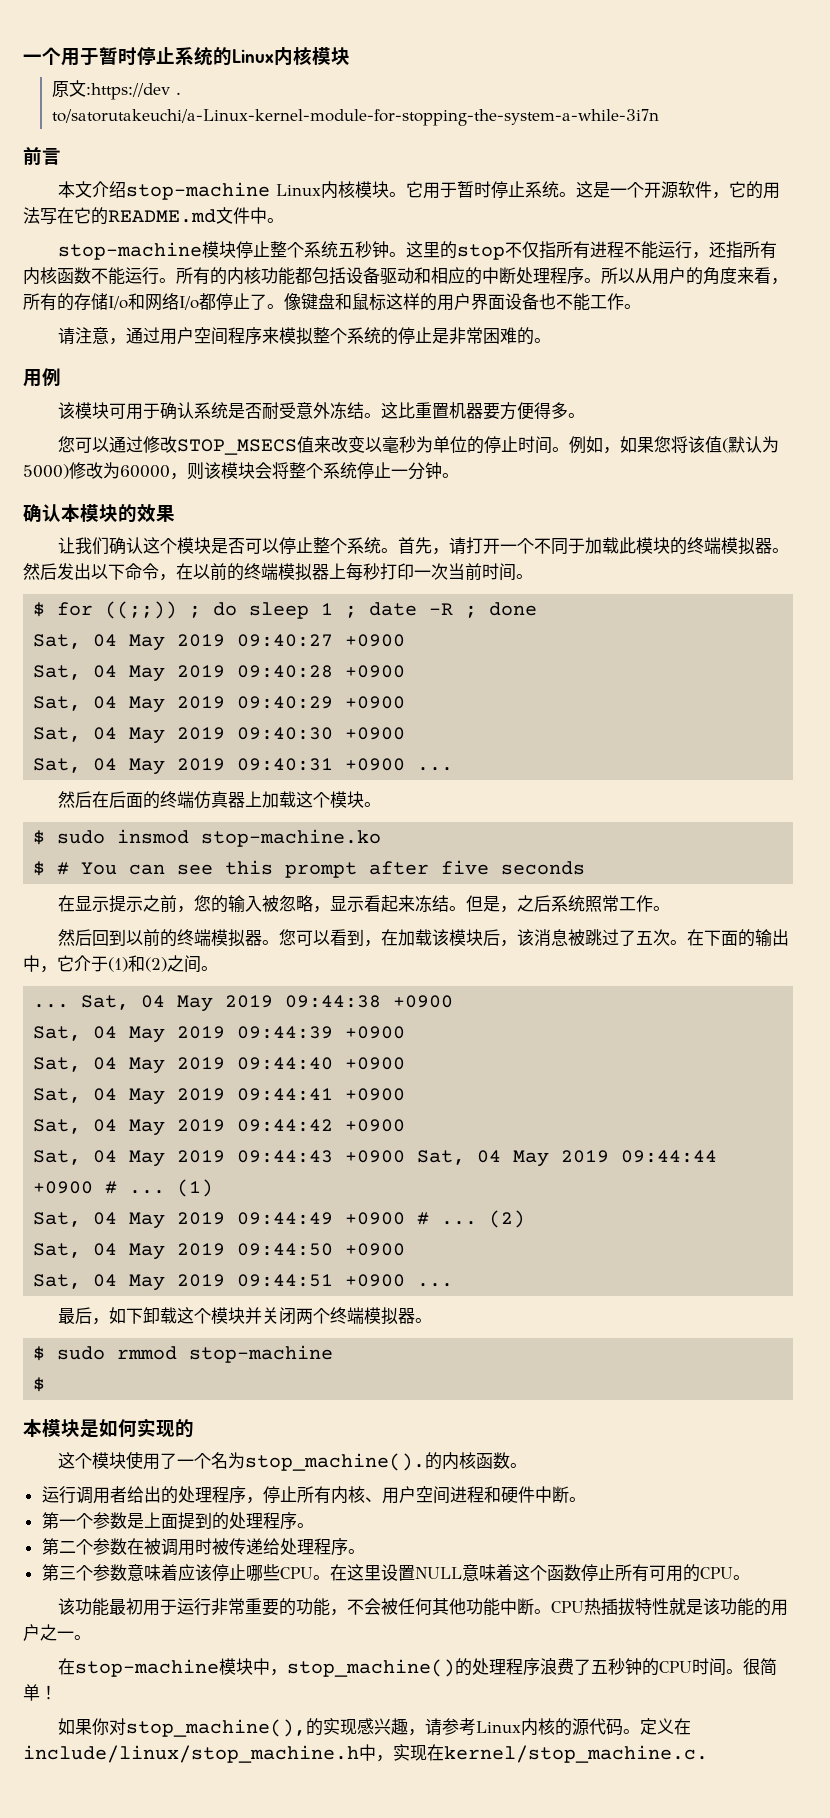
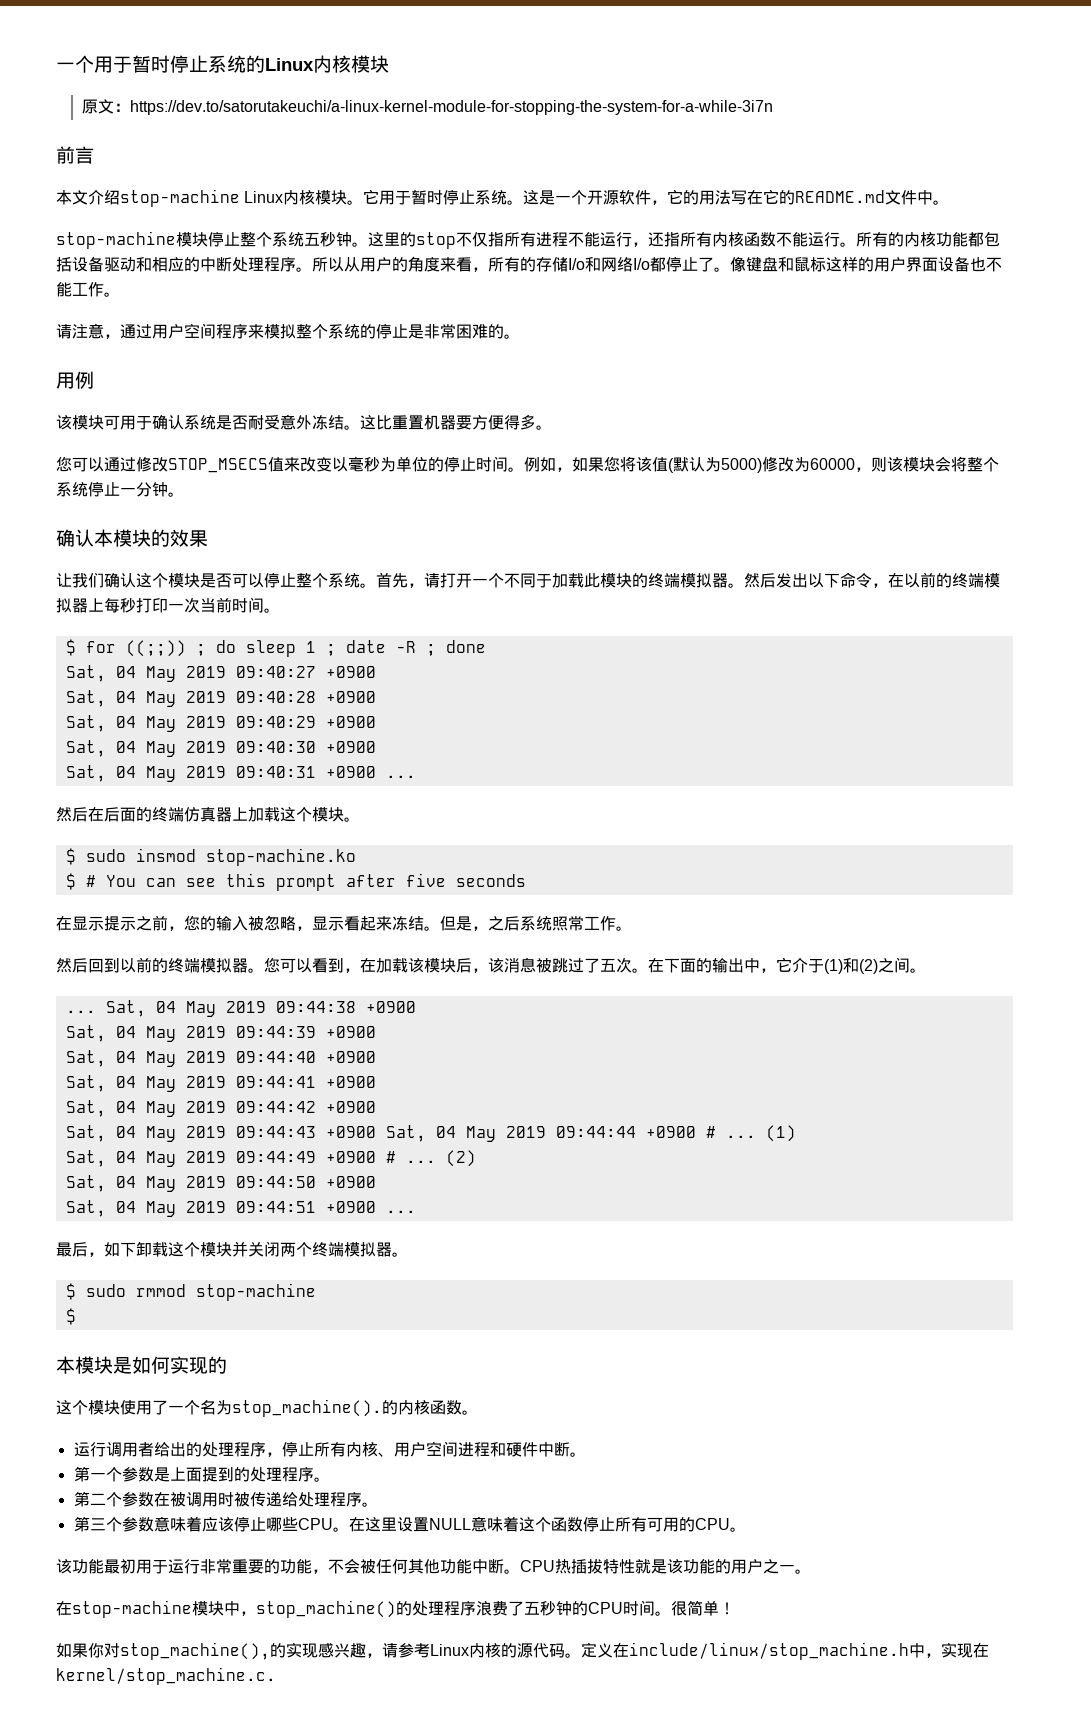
[85,83,181,100] [51,109,659,126] :https://dev . to/satorutakeuchi/a-Linux-kernel-module-for-stopping-the-system-a-while-3i7n -> [114,100,774,115] ：https://dev.to/satorutakeuchi/a-linux-kernel-module-for-stopping-the-system-for-a-while-3i7n

